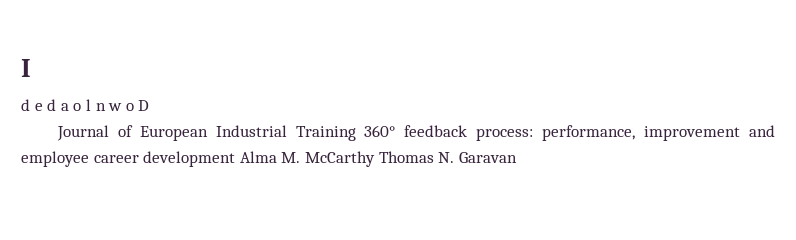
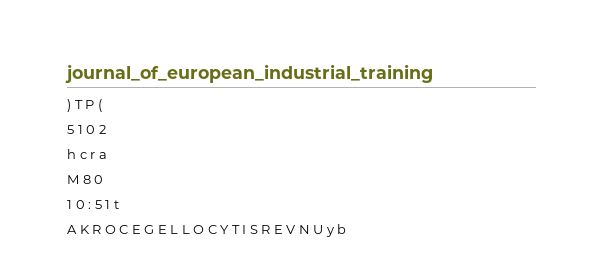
[21,59,31,77] [21,99,150,111] [56,125,775,141] [21,151,517,167] I // d e d a o l n w o D // Journal of European Industrial Training 360° feedback process: performance, improvement and employee career development Alma M. McCarthy Thomas N. Garavan -> [65,64,433,83] [67,99,102,112] [67,125,106,134] [67,149,107,159] [67,175,104,184] [67,200,119,209] [67,224,347,237] journal_of_european_industrial_training // ) T P ( // 5 1 0 2 // h c r a // M 8 0 // 1 0 : 5 1 t // A K R O C E G E L L O C Y T I S R E V N U y b

